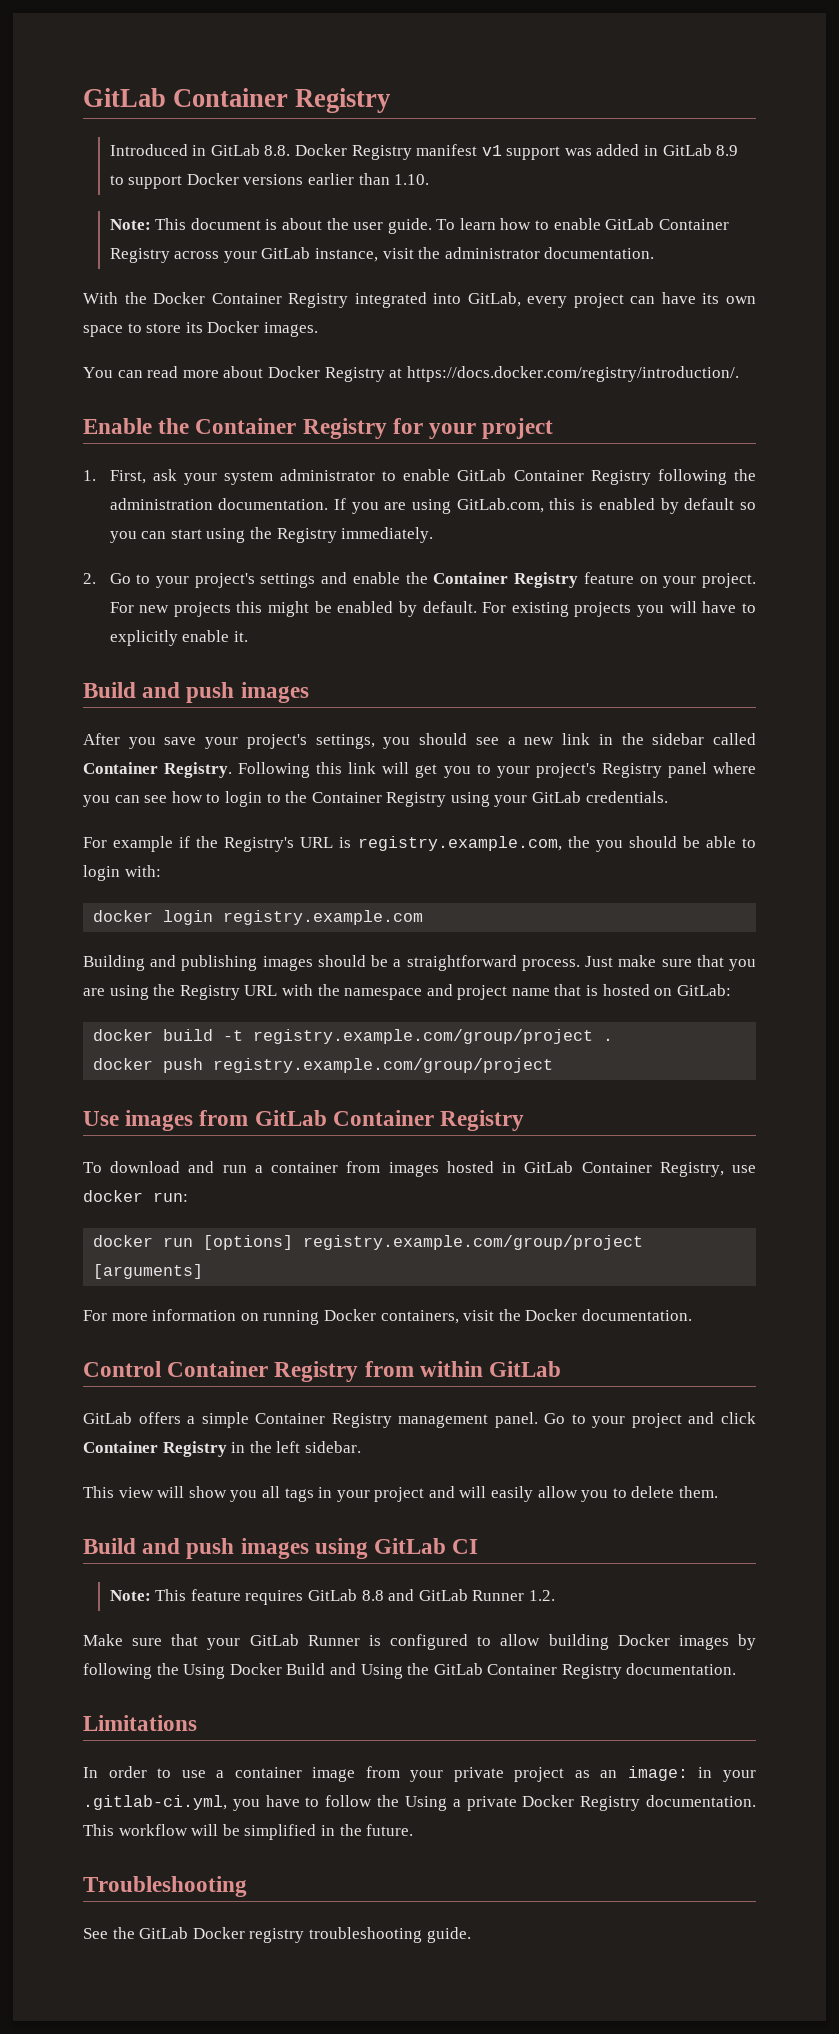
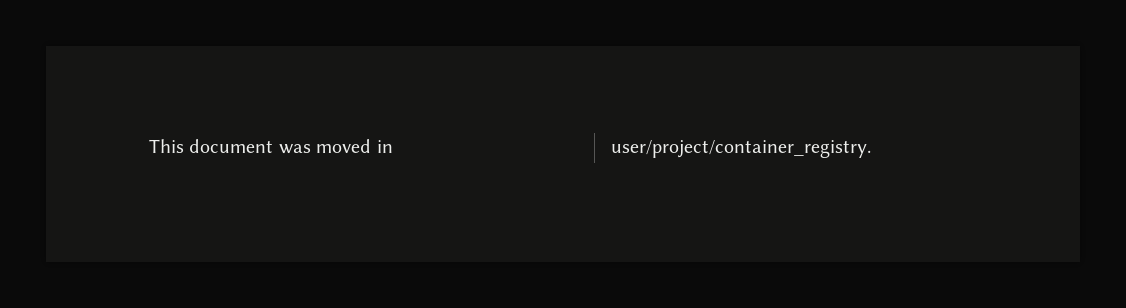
[83,88,391,113] [109,144,739,160] [109,173,430,189] [109,218,729,234] [109,247,655,263] [83,292,756,308] [83,321,318,337] [83,366,739,382] [83,418,554,439] [83,469,756,485] [109,498,756,514] [109,527,434,543] [83,572,756,588] [109,601,756,617] [109,630,248,646] [83,682,309,703] [83,733,757,749] [83,762,757,778] [83,791,668,807] [83,836,756,852] [83,865,161,881] [93,910,424,925] [83,955,756,971] [83,984,731,1000] [93,1029,614,1044] [93,1058,554,1073] [83,1110,525,1131] [83,1161,756,1177] [83,1190,188,1202] [93,1235,644,1250] [93,1264,204,1279] [83,1309,692,1325] [83,1361,562,1382] [83,1412,757,1428] [83,1441,361,1457] [83,1486,719,1502] [83,1538,479,1559] [109,1589,555,1605] [83,1634,756,1650] [83,1663,737,1679] [83,1715,197,1731] [83,1766,756,1782] [83,1795,756,1811] [83,1824,414,1840] [83,1876,247,1897] [83,1927,471,1943] GitLab Container Registry // Introduced in GitLab 8.8. Docker Registry manifest v1 support was added in GitLab 8.9 to support Docker versions earlier than 1.10. // Note: This document is about the user guide. To learn how to enable GitLab Container Registry across your GitLab instance, visit the administrator documentation. // With the Docker Container Registry integrated into GitLab, every project can have its own space to store its Docker images. // You can read more about Docker Registry at https://docs.docker.com/registry/introduction/. // Enable the Container Registry for your project // 1. First, ask your system administrator to enable GitLab Container Registry following the administration documentation. If you are using GitLab.com, this is enabled by default so you can start using the Registry immediately. // 2. Go to your project's settings and enable the Container Registry feature on your project. For new projects this might be enabled by default. For existing projects you will have to explicitly enable it. // Build and push images // After you save your project's settings, you should see a new link in the sidebar called Container Registry. Following this link will get you to your project's Registry panel where you can see how to login to the Container Registry using your GitLab credentials. // For example if the Registry's URL is registry.example.com, the you should be able to login with: // docker login registry.example.com // Building and publishing images should be a straightforward process. Just make sure that you are using the Registry URL with the namespace and project name that is hosted on GitLab: // docker build -t registry.example.com/group/project . // docker push registry.example.com/group/project // Use images from GitLab Container Registry // To download and run a container from images hosted in GitLab Container Registry, use docker run: // docker run [options] registry.example.com/group/project [arguments] // For more information on running Docker containers, visit the Docker documentation. // Control Container Registry from within GitLab // GitLab offers a simple Container Registry management panel. Go to your project and click Container Registry in the left sidebar. // This view will show you all tags in your project and will easily allow you to delete them. // Build and push images using GitLab CI // Note: This feature requires GitLab 8.8 and GitLab Runner 1.2. // Make sure that your GitLab Runner is configured to allow building Docker images by following the Using Docker Build and Using the GitLab Container Registry documentation. // Limitations // In order to use a container image from your private project as an image: in your .gitlab-ci.yml, you have to follow the Using a private Docker Registry documentation. This workflow will be simplified in the future. // Troubleshooting // See the GitLab Docker registry troubleshooting guide. -> [149,139,871,158] This document was moved in user/project/container_registry.

